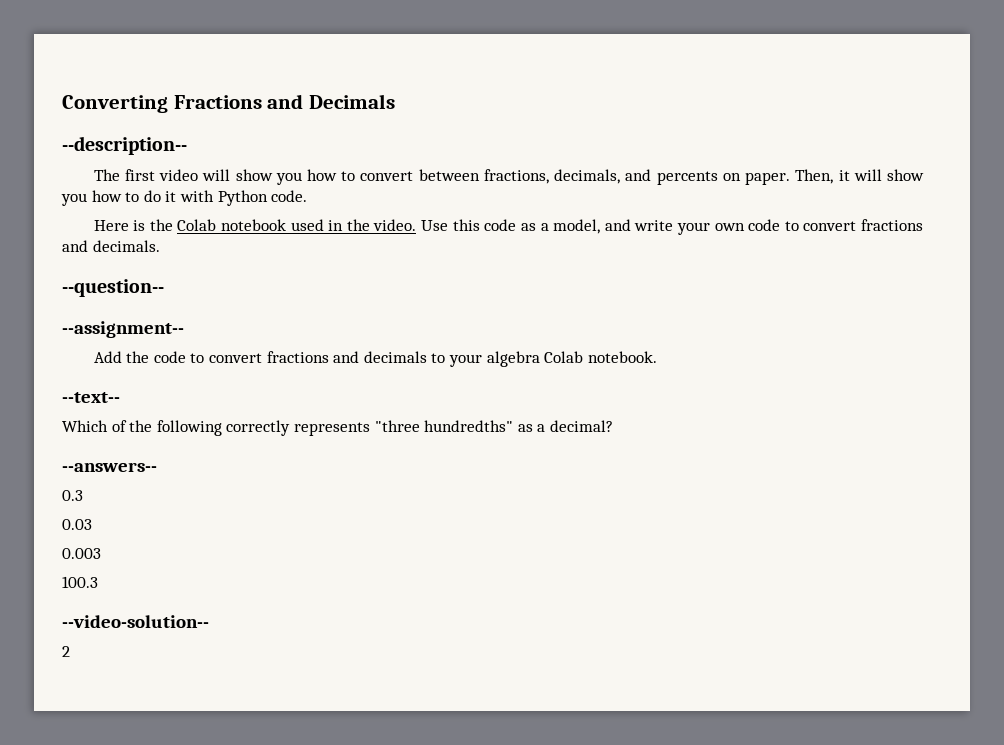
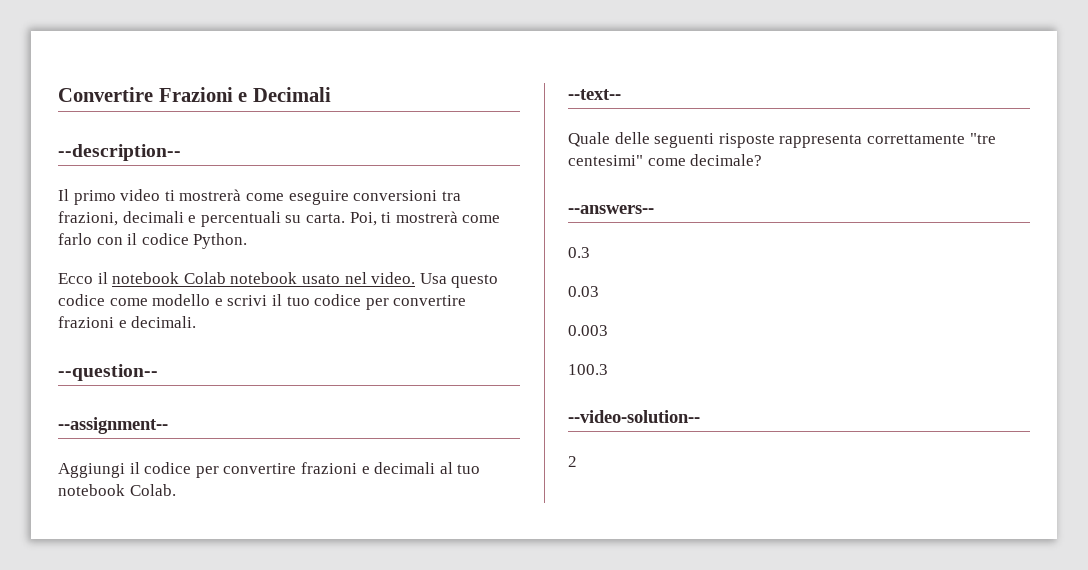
[62,94,395,113] [62,136,187,155] [93,169,924,185] [61,190,308,206] [93,219,924,235] [62,240,160,252] [62,279,164,297] [62,321,184,338] [93,351,657,367] [62,392,120,403] [62,420,613,436] Converting Fractions and Decimals // --description-- // The first video will show you how to convert between fractions, decimals, and percents on paper. Then, it will show you how to do it with Python code. // Here is the Colab notebook used in the video. Use this code as a model, and write your own code to convert fractions and decimals. // --question-- // --assignment-- // Add the code to convert fractions and decimals to your algebra Colab notebook. // --text-- // Which of the following correctly represents "three hundredths" as a decimal? -> [58,87,331,102] [58,144,181,161] [58,189,461,205] [58,211,501,227] [58,233,248,249] [58,272,499,288] [58,294,467,310] [58,316,197,328] [58,364,158,381] [58,417,168,434] [58,462,481,478] [58,484,176,496] [568,89,621,100] [568,132,996,148] [568,154,763,166] Convertire Frazioni e Decimali // --description-- // Il primo video ti mostrerà come eseguire conversioni tra frazioni, decimali e percentuali su carta. Poi, ti mostrerà come farlo con il codice Python. // Ecco il notebook Colab notebook usato nel video. Usa questo codice come modello e scrivi il tuo codice per convertire frazioni e decimali. // --question-- // --assignment-- // Aggiungi il codice per convertire frazioni e decimali al tuo notebook Colab. // --text-- // Quale delle seguenti risposte rappresenta correttamente "tre centesimi" come decimale?

